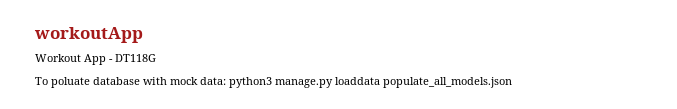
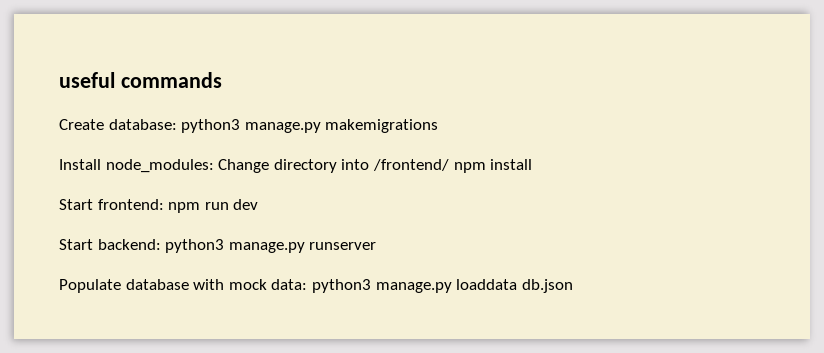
[34,27,143,43] [35,54,156,65] [35,77,90,88] workoutApp // Workout App - DT118G // To poluate -> [59,72,222,88] [59,119,439,133] [59,159,533,173] [59,199,259,213] [59,239,377,253] [59,279,121,293] useful commands // Create database: python3 manage.py makemigrations // Install node_modules: Change directory into /frontend/ npm install // Start frontend: npm run dev // Start backend: python3 manage.py runserver // Populate
[383,77,512,88] populate_all_models.json -> [521,279,573,293] db.json

